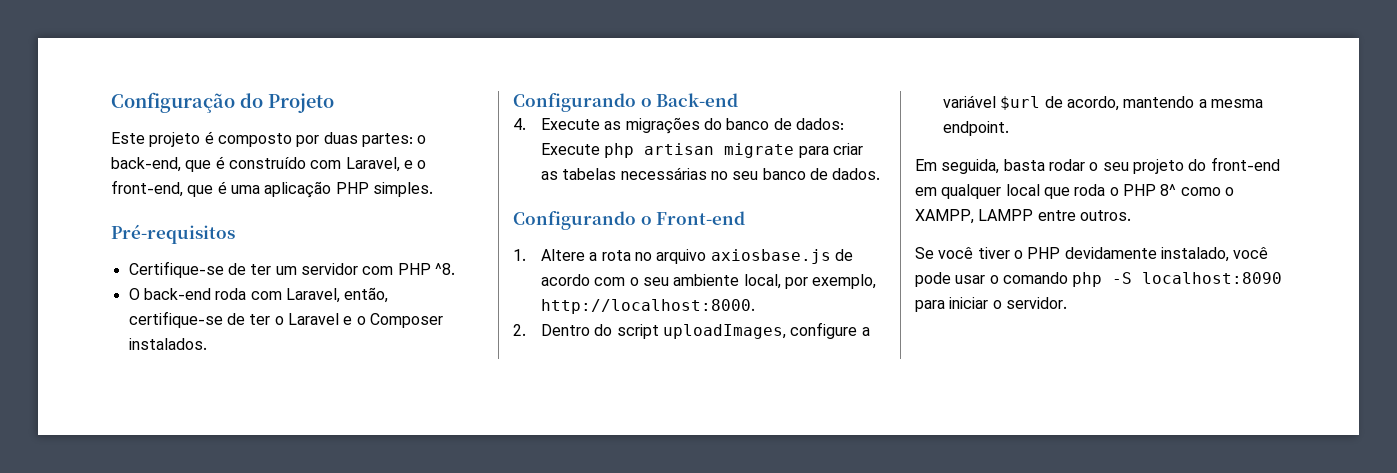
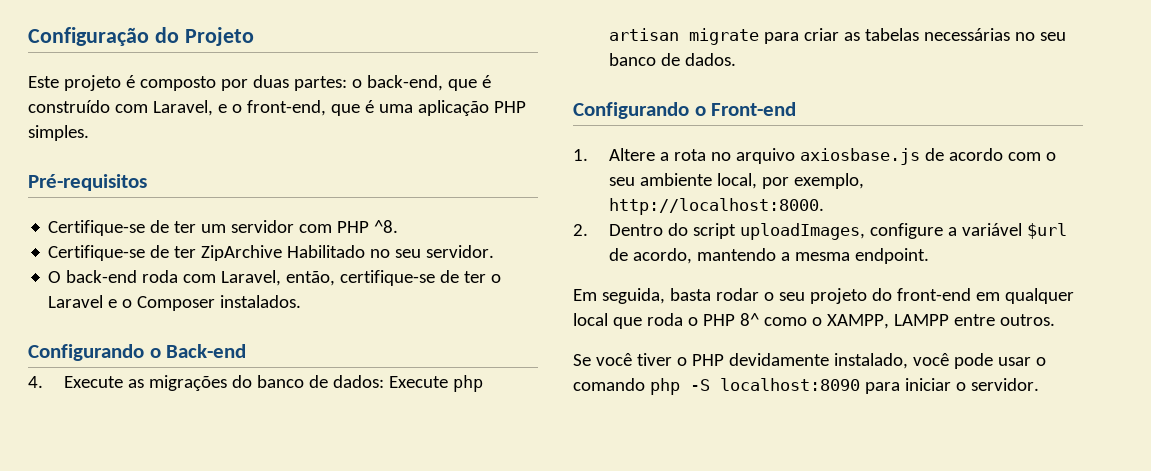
(455, 269) none -> [48,245,495,261] // Certifique-se de ter ZipArchive Habilitado no seu servidor.

